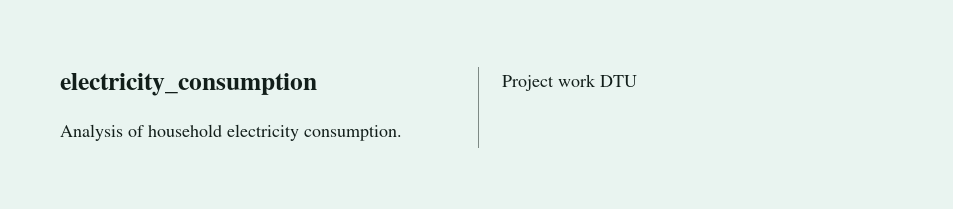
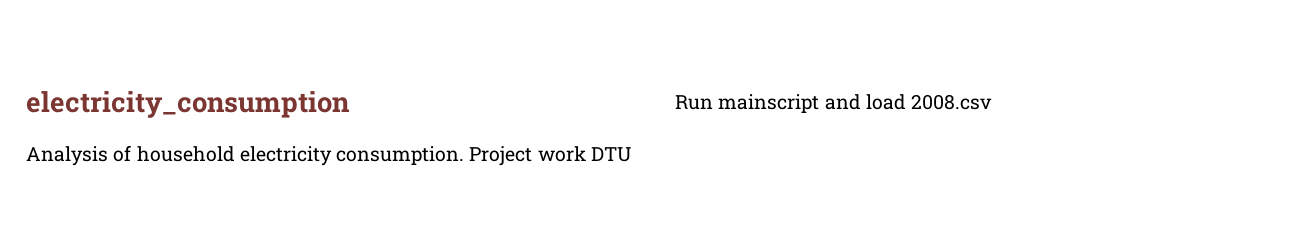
(637, 81) none -> [675,94,993,113] Run mainscript and load 2008.csv

